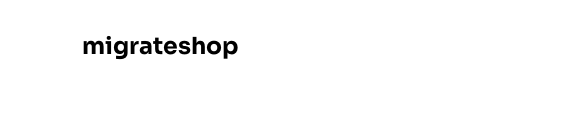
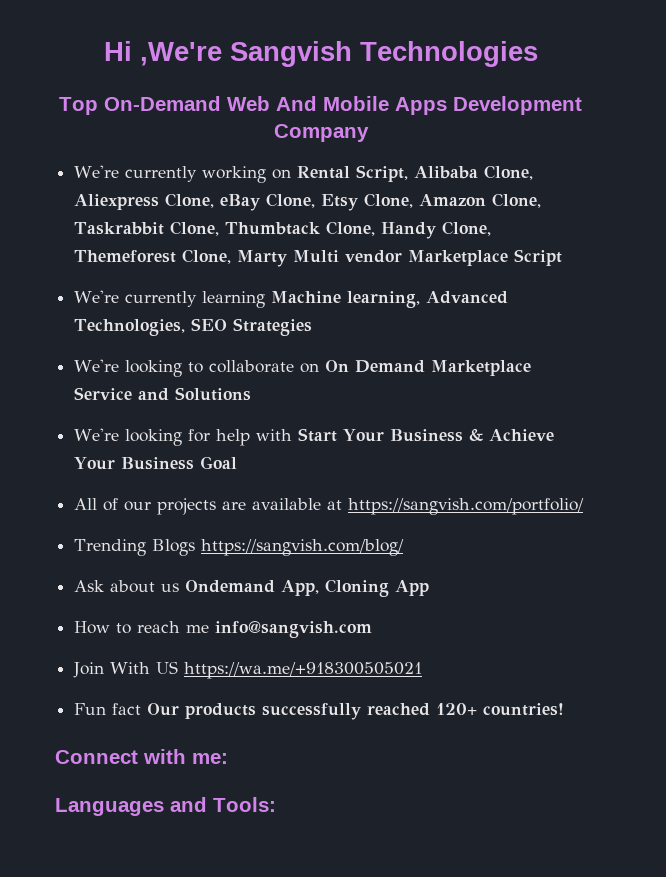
[82,35,239,60] migrateshop -> [103,41,538,67] [59,96,582,115] [273,124,369,142] [74,165,534,183] [74,193,542,211] [74,221,492,239] [74,249,563,267] [74,290,509,308] [74,318,313,336] [74,359,532,377] [74,387,252,401] [74,428,555,446] [74,456,238,470] [74,498,585,515] [74,539,405,556] [74,579,430,597] [74,621,373,638] [73,661,423,679] [74,703,565,720] [55,749,228,764] [55,797,276,816] Hi ,We're Sangvish Technologies // Top On-Demand Web And Mobile Apps Development Company // We're currently working on Rental Script, Alibaba Clone, Aliexpress Clone, eBay Clone, Etsy Clone, Amazon Clone, Taskrabbit Clone, Thumbtack Clone, Handy Clone, Themeforest Clone, Marty Multi vendor Marketplace Script // We're currently learning Machine learning, Advanced Technologies, SEO Strategies // We're looking to collaborate on On Demand Marketplace Service and Solutions // We're looking for help with Start Your Business & Achieve Your Business Goal // All of our projects are available at https://sangvish.com/portfolio/ // Trending Blogs https://sangvish.com/blog/ // Ask about us Ondemand App, Cloning App // How to reach me info@sangvish.com // Join With US https://wa.me/+918300505021 // Fun fact Our products successfully reached 120+ countries! // Connect with me: // Languages and Tools:

